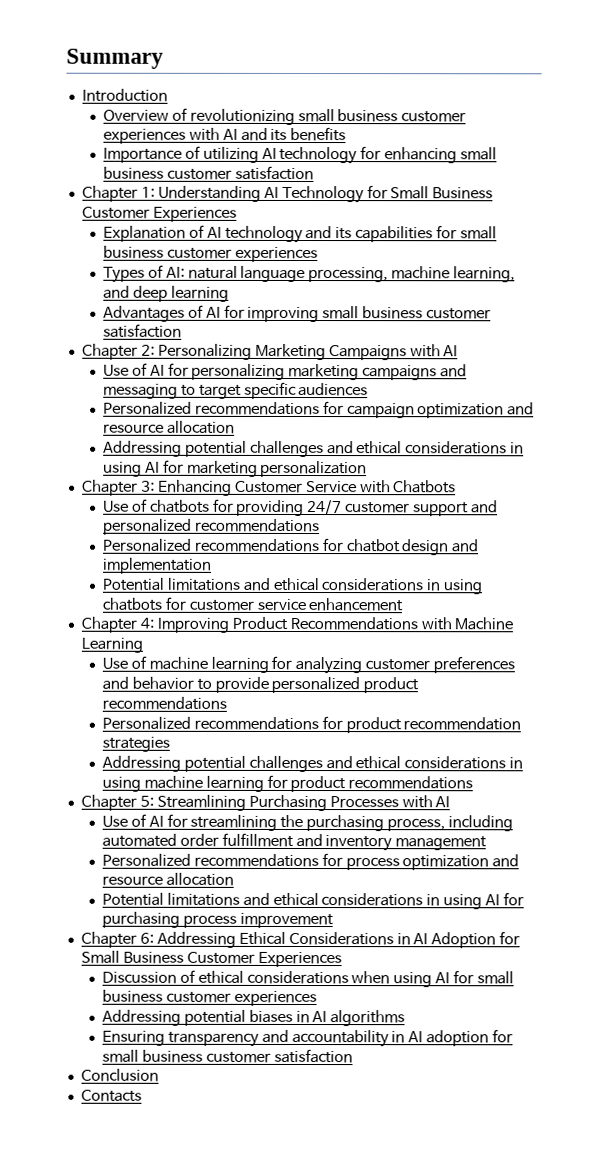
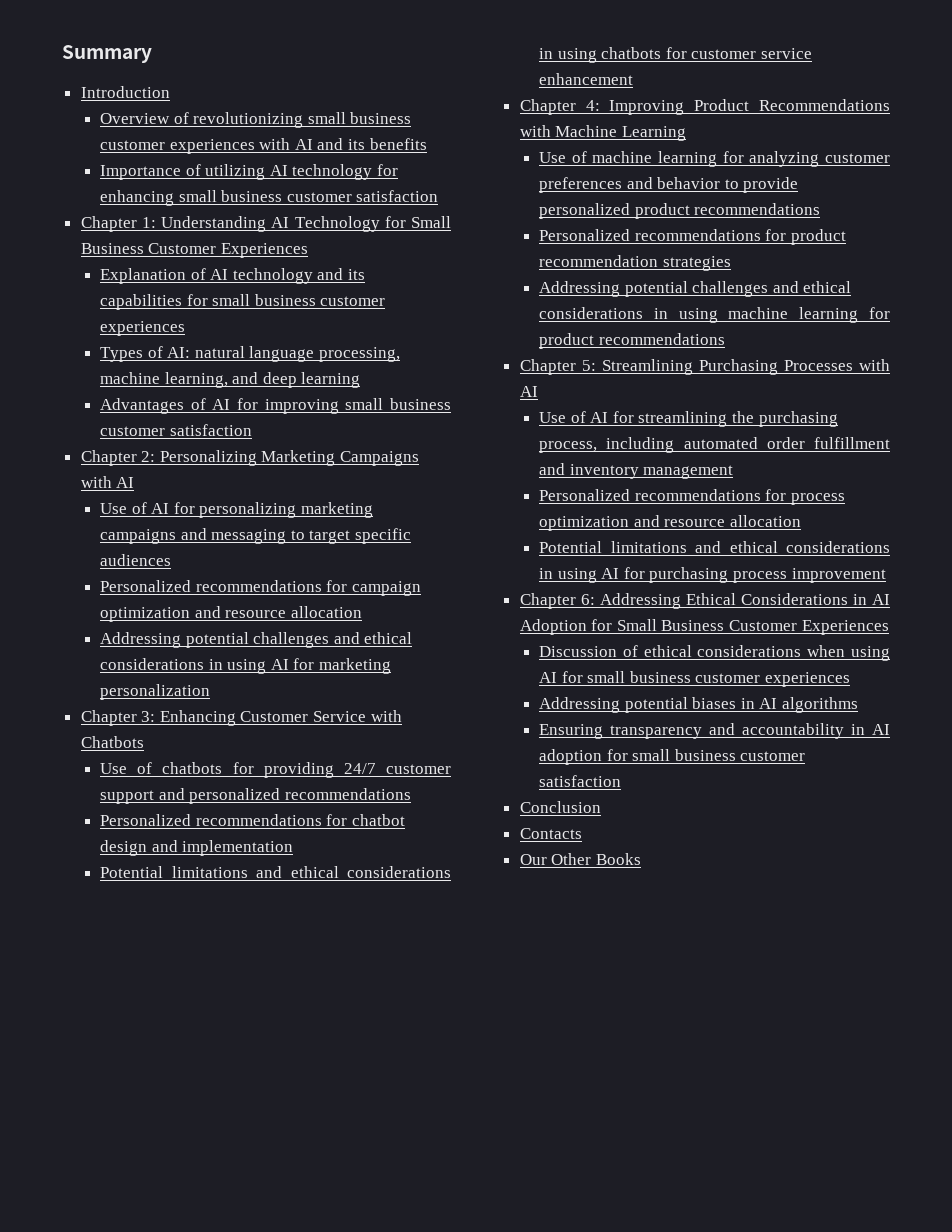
(142, 1095) none -> [519,853,641,865] // Our Other Books

